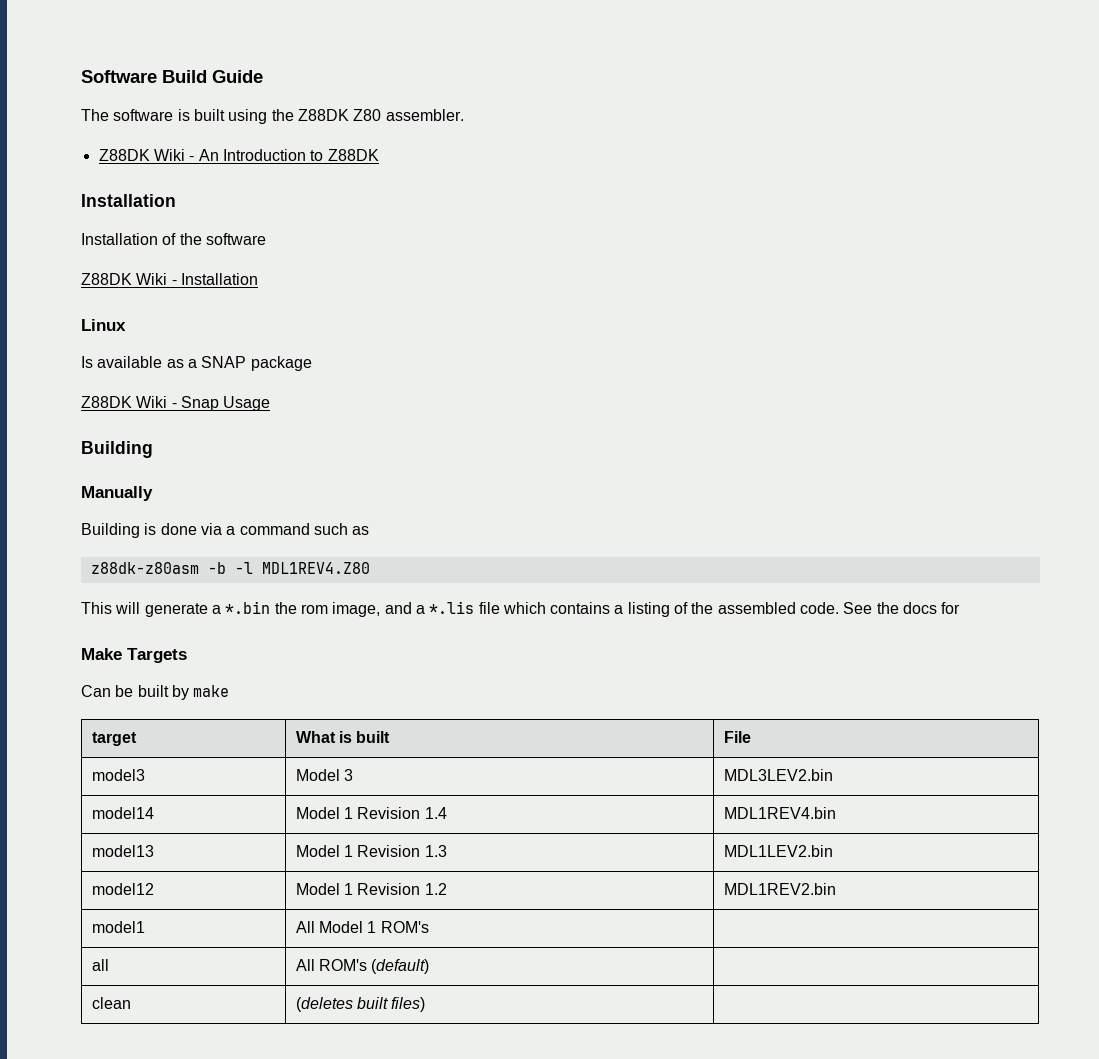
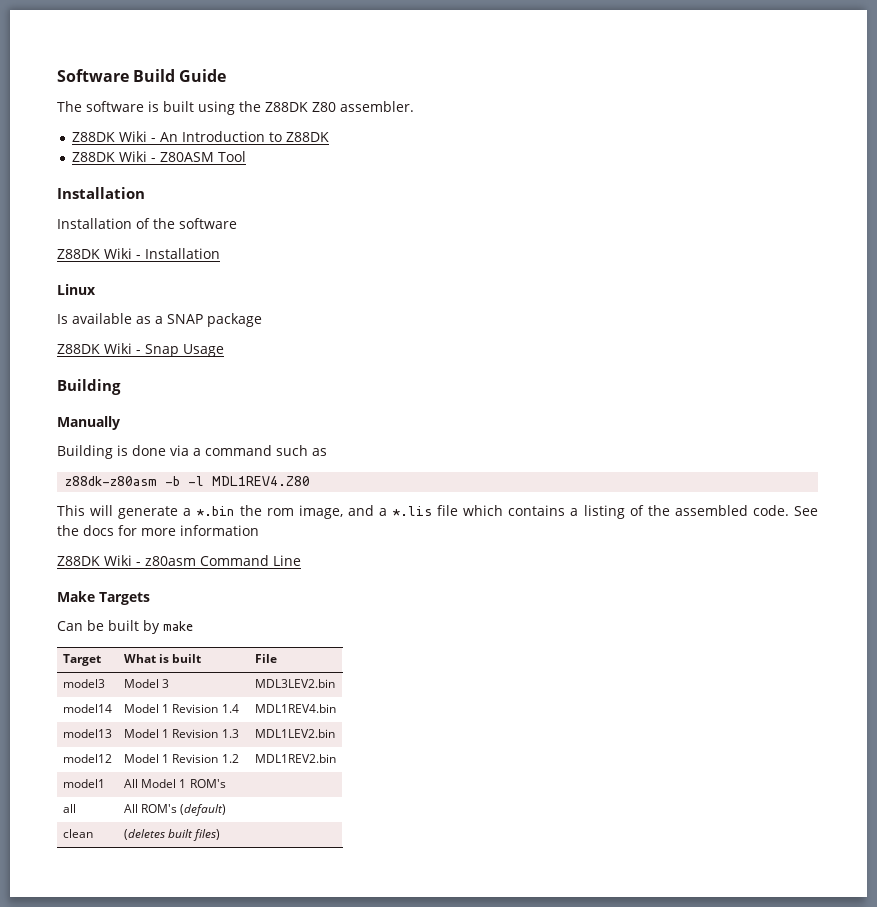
(379, 155) none -> [71,151,246,162] // Z88DK Wiki - Z80ASM Tool
(961, 608) none -> [141,525,259,536] [57,555,301,566] more information // Z88DK Wiki - z80asm Command Line
[91,732,137,746] target -> [62,654,101,666] Target

